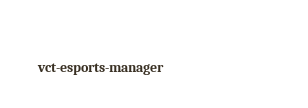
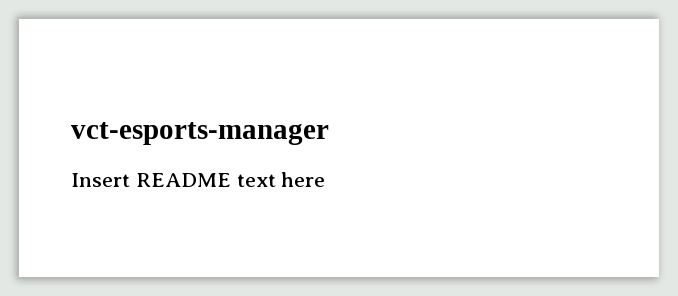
(164, 69) none -> [71,172,326,187] // Insert README text here

